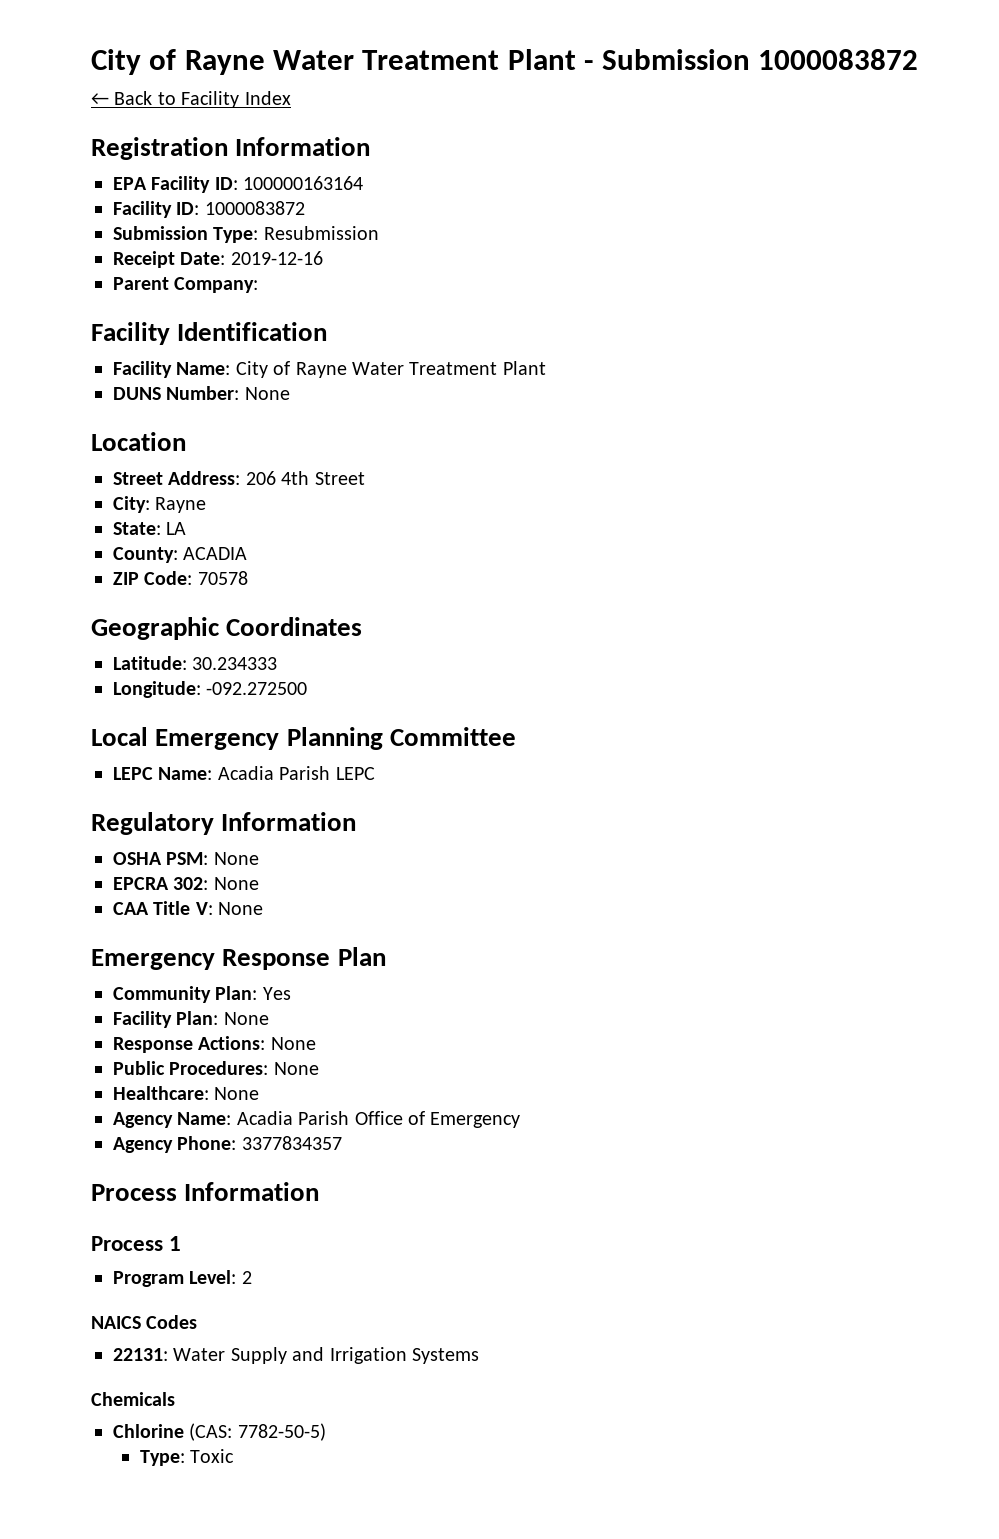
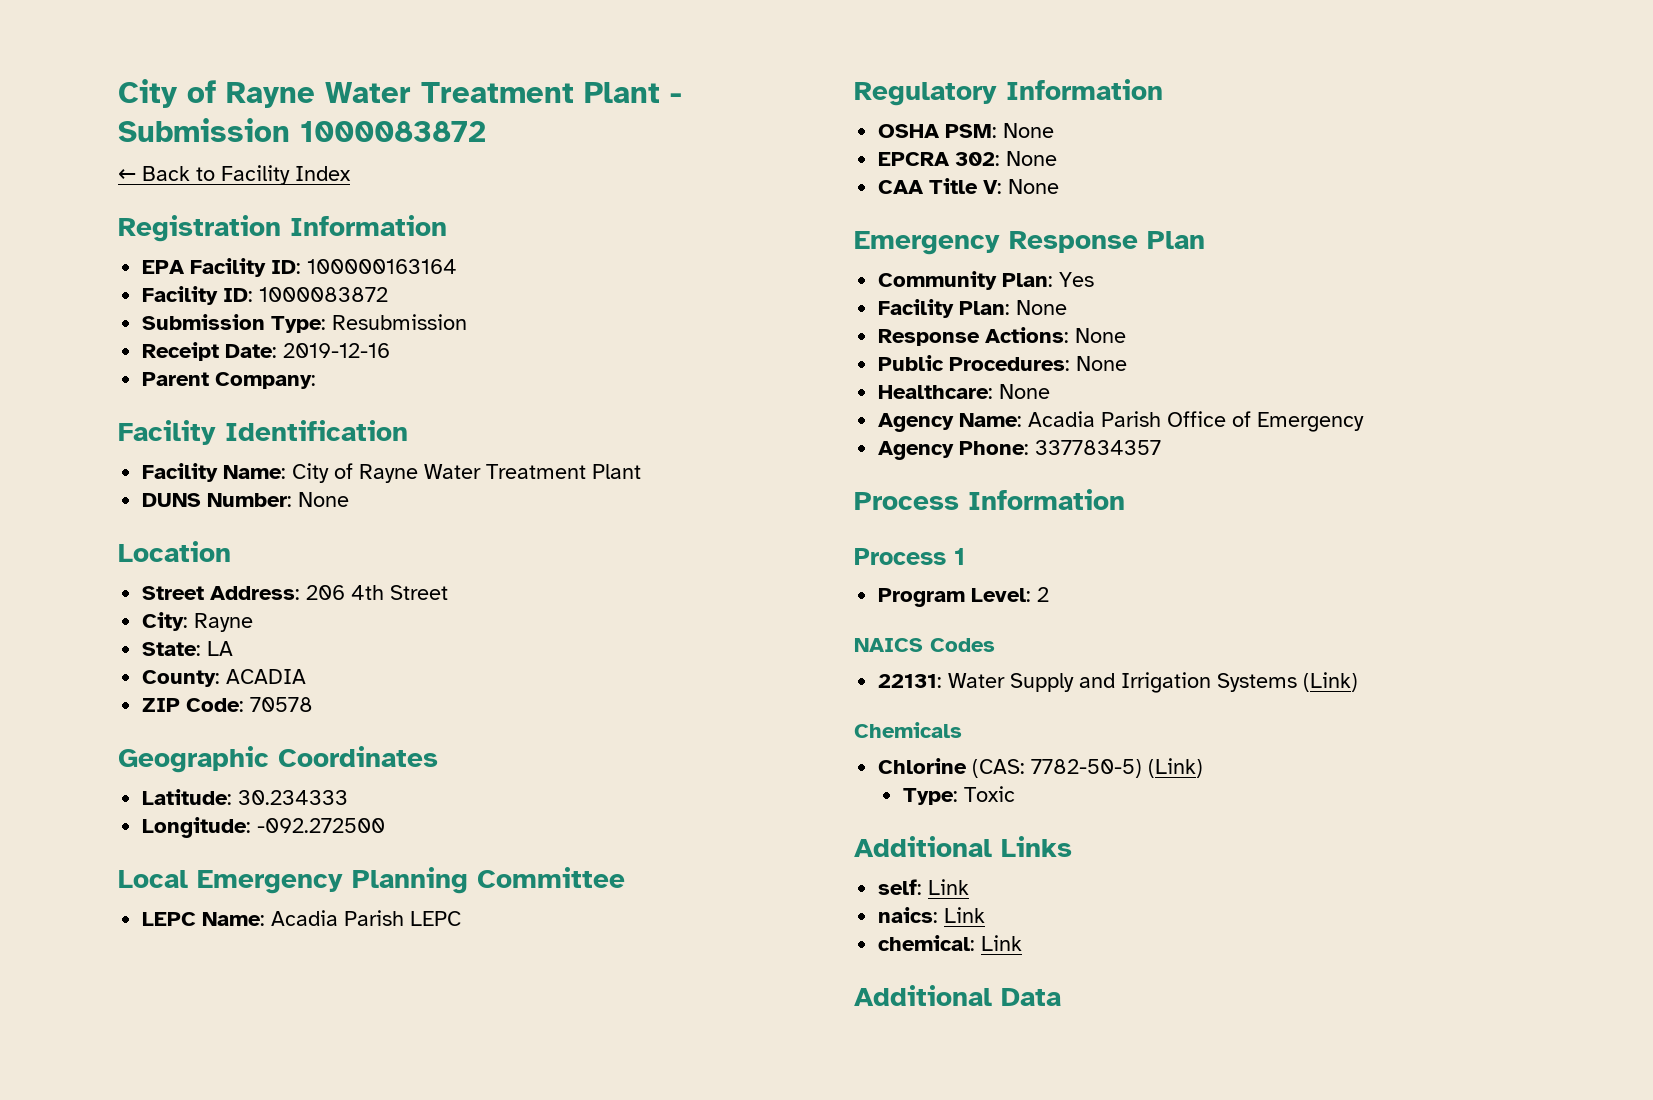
(479, 1356) none -> [1303,672,1359,692] (Link)
(326, 1432) none -> [1148,758,1204,778] (Link)
(235, 1456) none -> [854,836,1072,857] [878,879,970,895] [878,907,986,923] [878,935,1023,951] [854,985,1061,1006] // Additional Links // self: Link // naics: Link // chemical: Link // Additional Data

